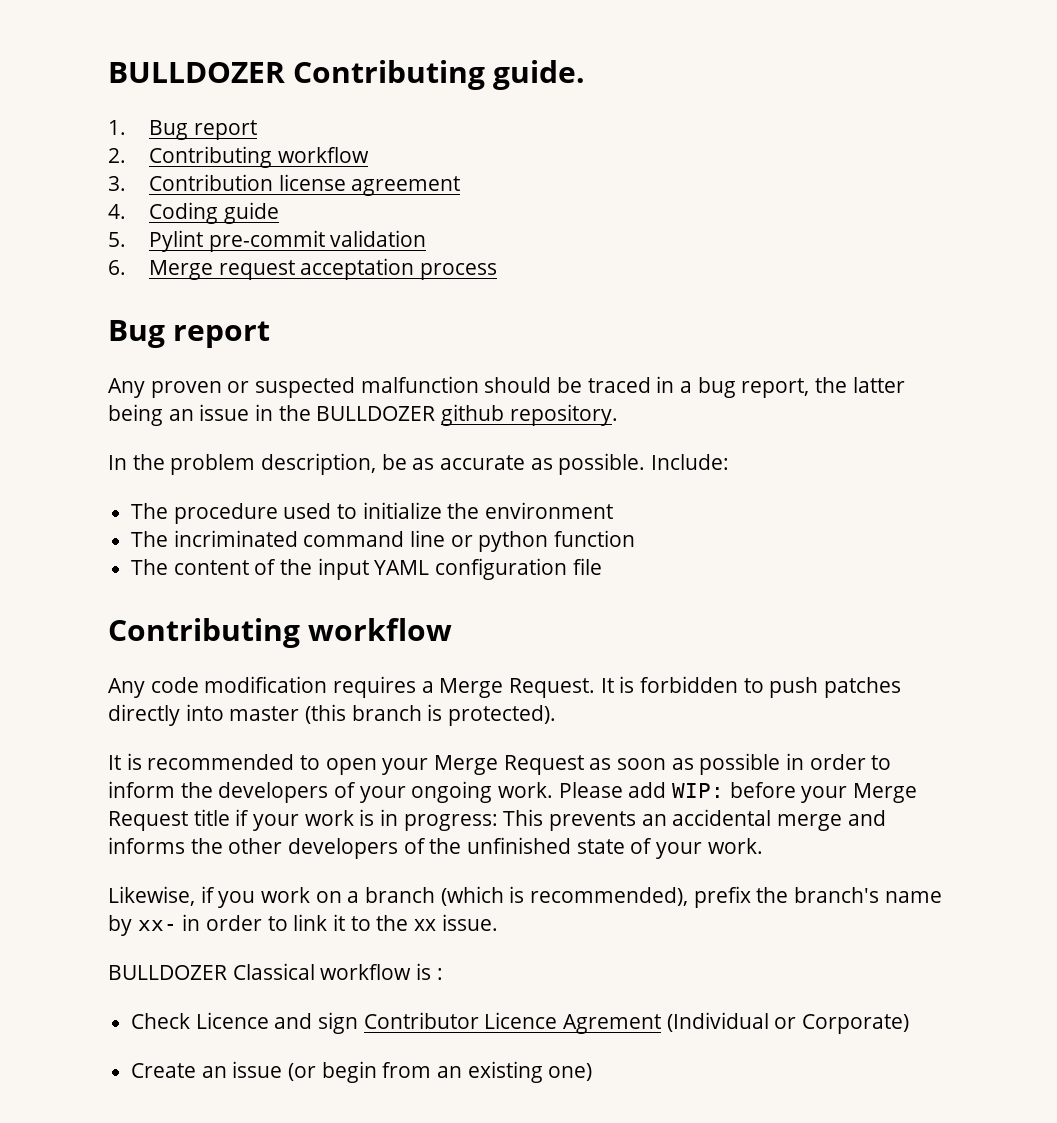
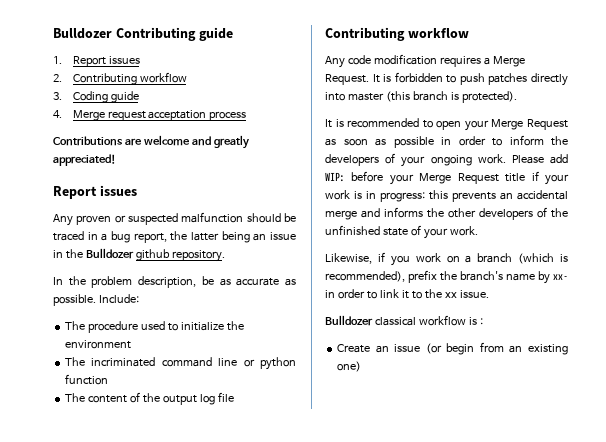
[108,60,585,90] BULLDOZER Contributing guide. -> [53,27,233,41] Bulldozer Contributing guide
[149,120,257,140] Bug report -> [72,56,140,67] Report issues
[149,174,461,196] [108,202,279,224] [108,230,427,252] [108,258,498,280] [108,320,270,348] Contribution license agreement // 4. Coding guide // 5. Pylint pre-commit validation // 6. Merge request acceptation process // Bug report -> [72,91,139,103] [53,110,247,121] [53,135,249,149] [53,154,116,166] [53,185,137,199] Coding guide // 4. Merge request acceptation process // Contributions are welcome and greatly appreciated! // Report issues
[316,406,436,421] BULLDOZER -> [85,248,134,259] Bulldozer
[317,558,568,580] input YAML configuration -> [162,394,215,405] output log
[503,809,544,826] This -> [429,190,448,200] this
[108,963,315,980] BULLDOZER Classical -> [325,315,416,326] Bulldozer classical
[131,1012,910,1034] // Check Licence and sign Contributor Licence Agrement (Individual or Corporate) -> (483, 321) none

